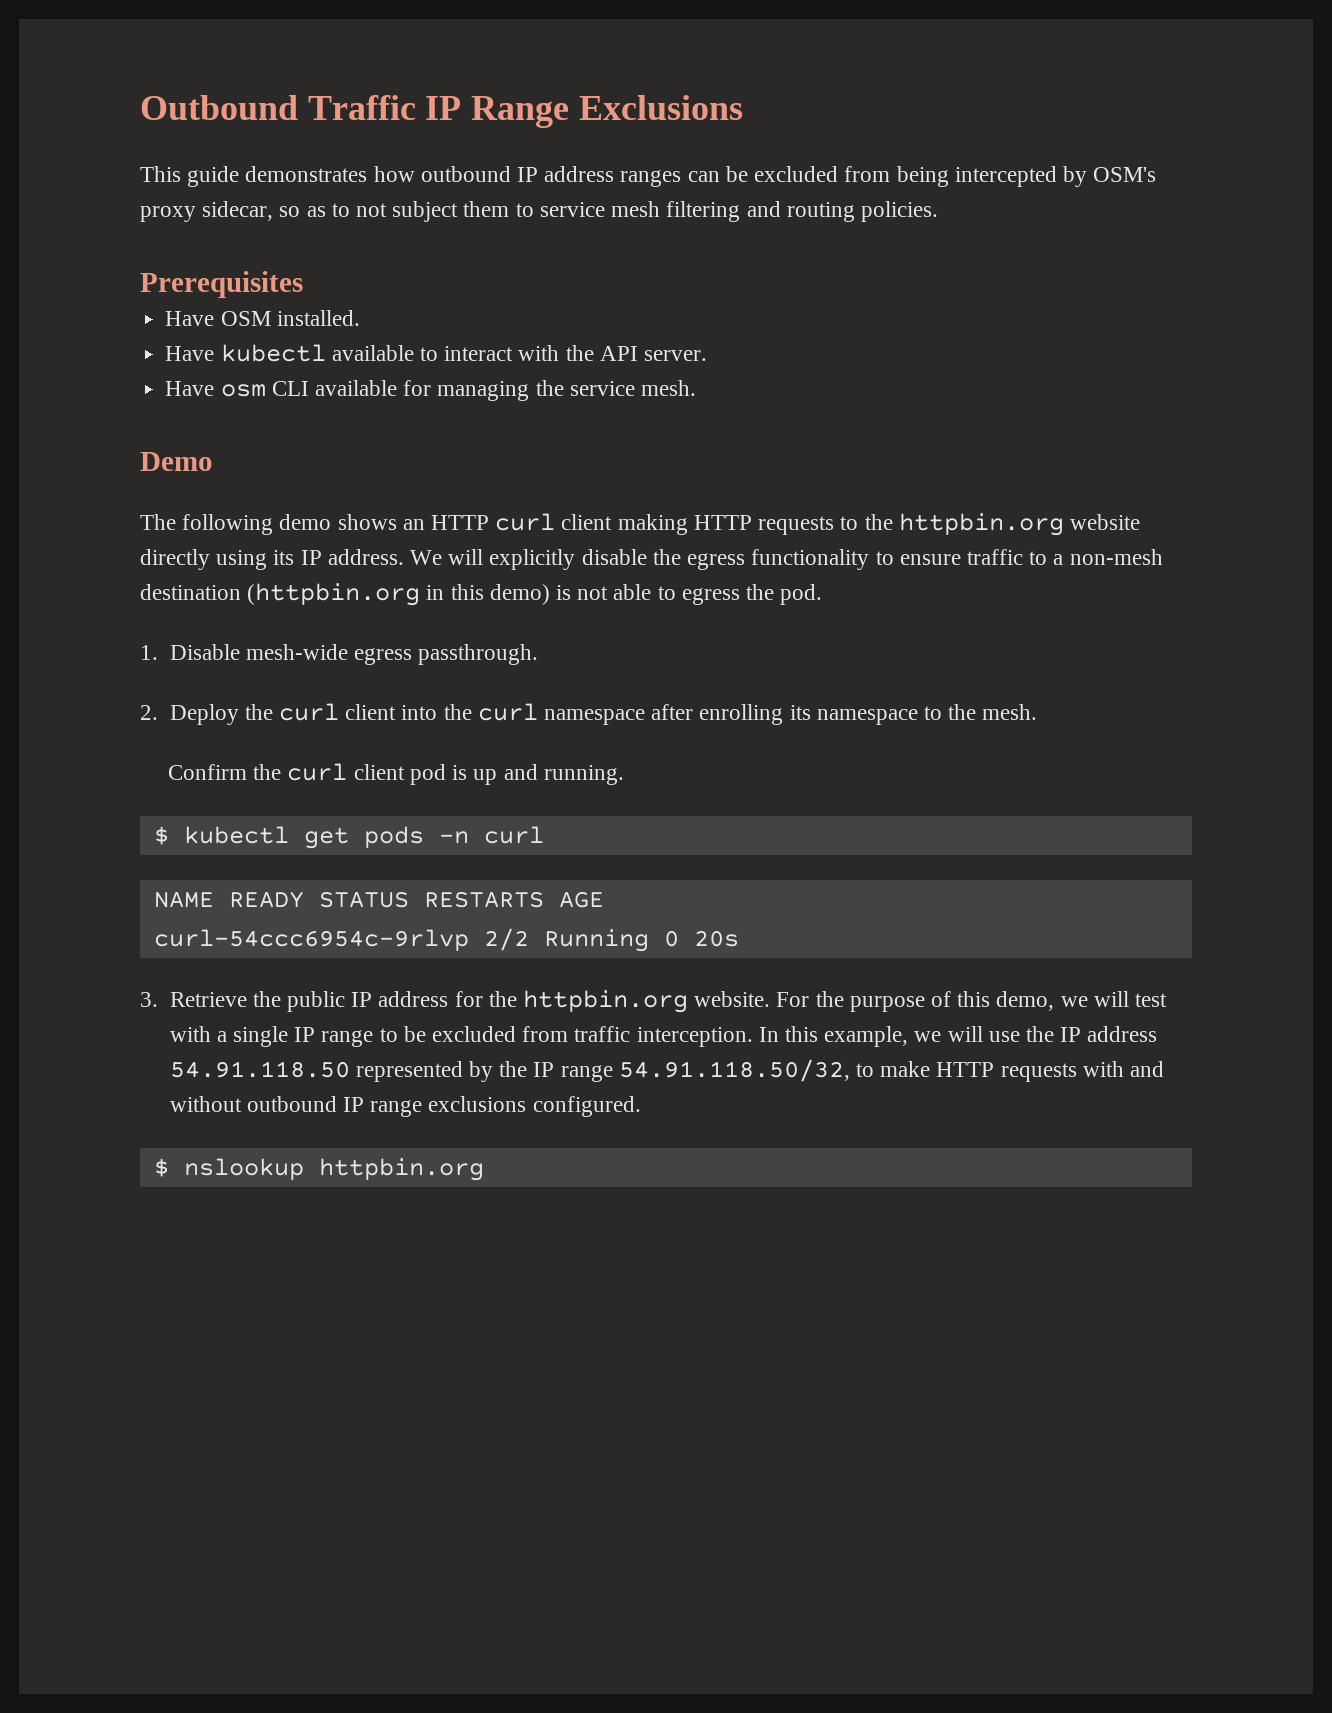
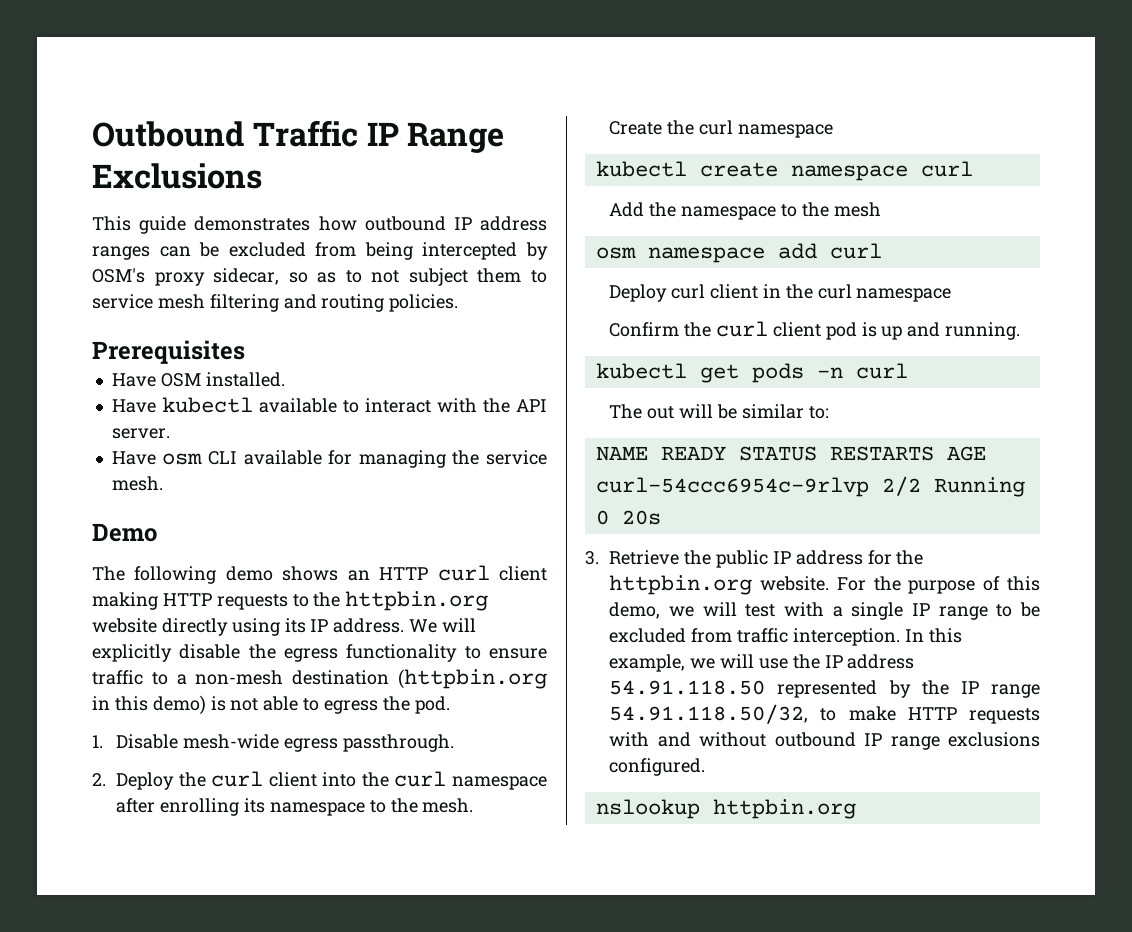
(1038, 712) none -> [609,120,833,138] [595,161,973,181] [609,202,881,220] [595,243,882,263] [609,284,952,302] // Create the curl namespace // kubectl create namespace curl // Add the namespace to the mesh // osm namespace add curl // Deploy curl client in the curl namespace
[153,826,169,845] $ -> (1021, 331) none
(544, 835) none -> [609,404,829,419] // The out will be similar to:
[153,1158,169,1177] $ -> (706, 767) none

